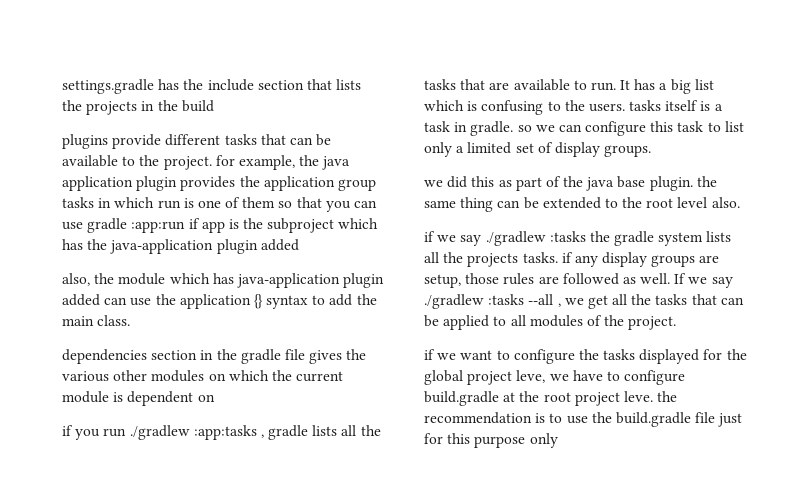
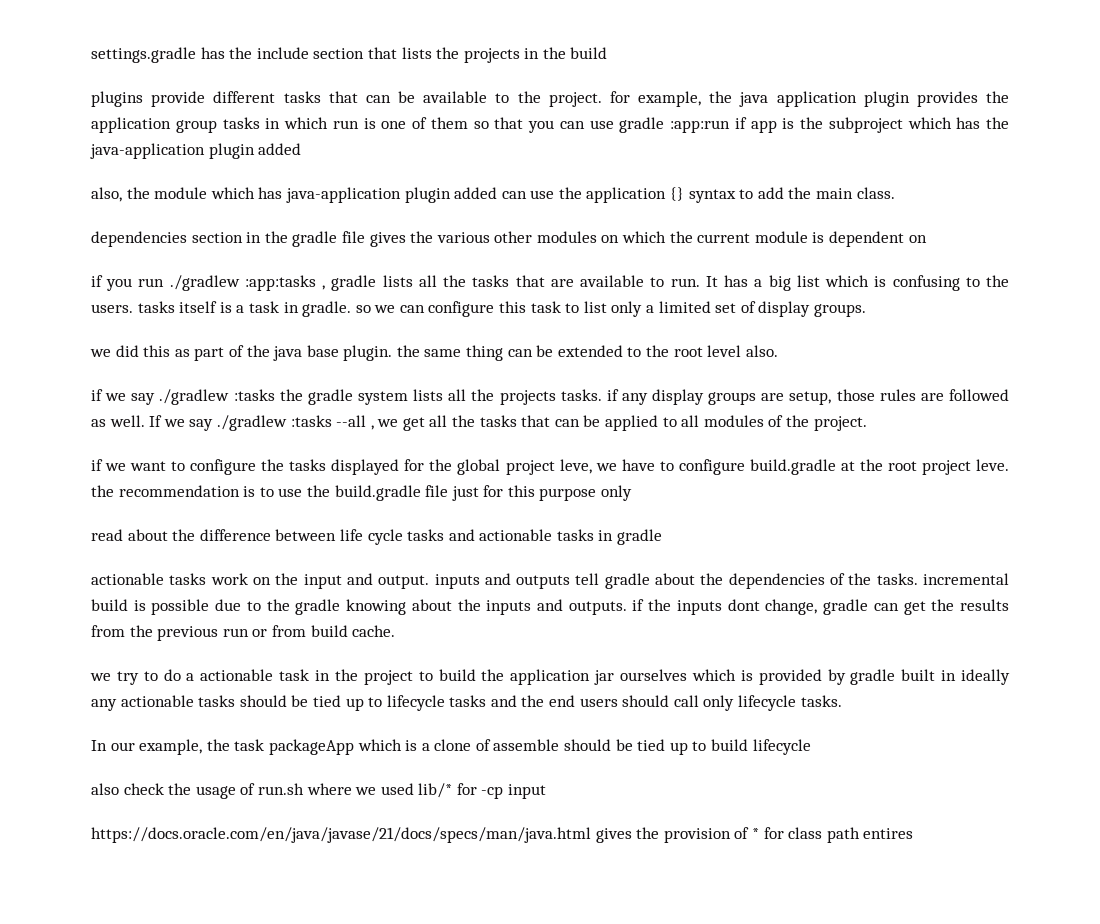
(558, 440) none -> [91,529,663,545] [91,573,1009,589] [91,599,1010,615] [91,625,396,641] [90,669,1010,685] [91,695,842,711] [91,739,811,755] [91,783,547,799] [91,827,914,843] // read about the difference between life cycle tasks and actionable tasks in gradle // actionable tasks work on the input and output. inputs and outputs tell gradle about the dependencies of the tasks. incremental build is possible due to the gradle knowing about the inputs and outputs. if the inputs dont change, gradle can get the results from the previous run or from build cache. // we try to do a actionable task in the project to build the application jar ourselves which is provided by gradle built in ideally any actionable tasks should be tied up to lifecycle tasks and the end users should call only lifecycle tasks. // In our example, the task packageApp which is a clone of assemble should be tied up to build lifecycle // also check the usage of run.sh where we used lib/* for -cp input // https://docs.oracle.com/en/java/javase/21/docs/specs/man/java.html gives the provision of * for class path entires

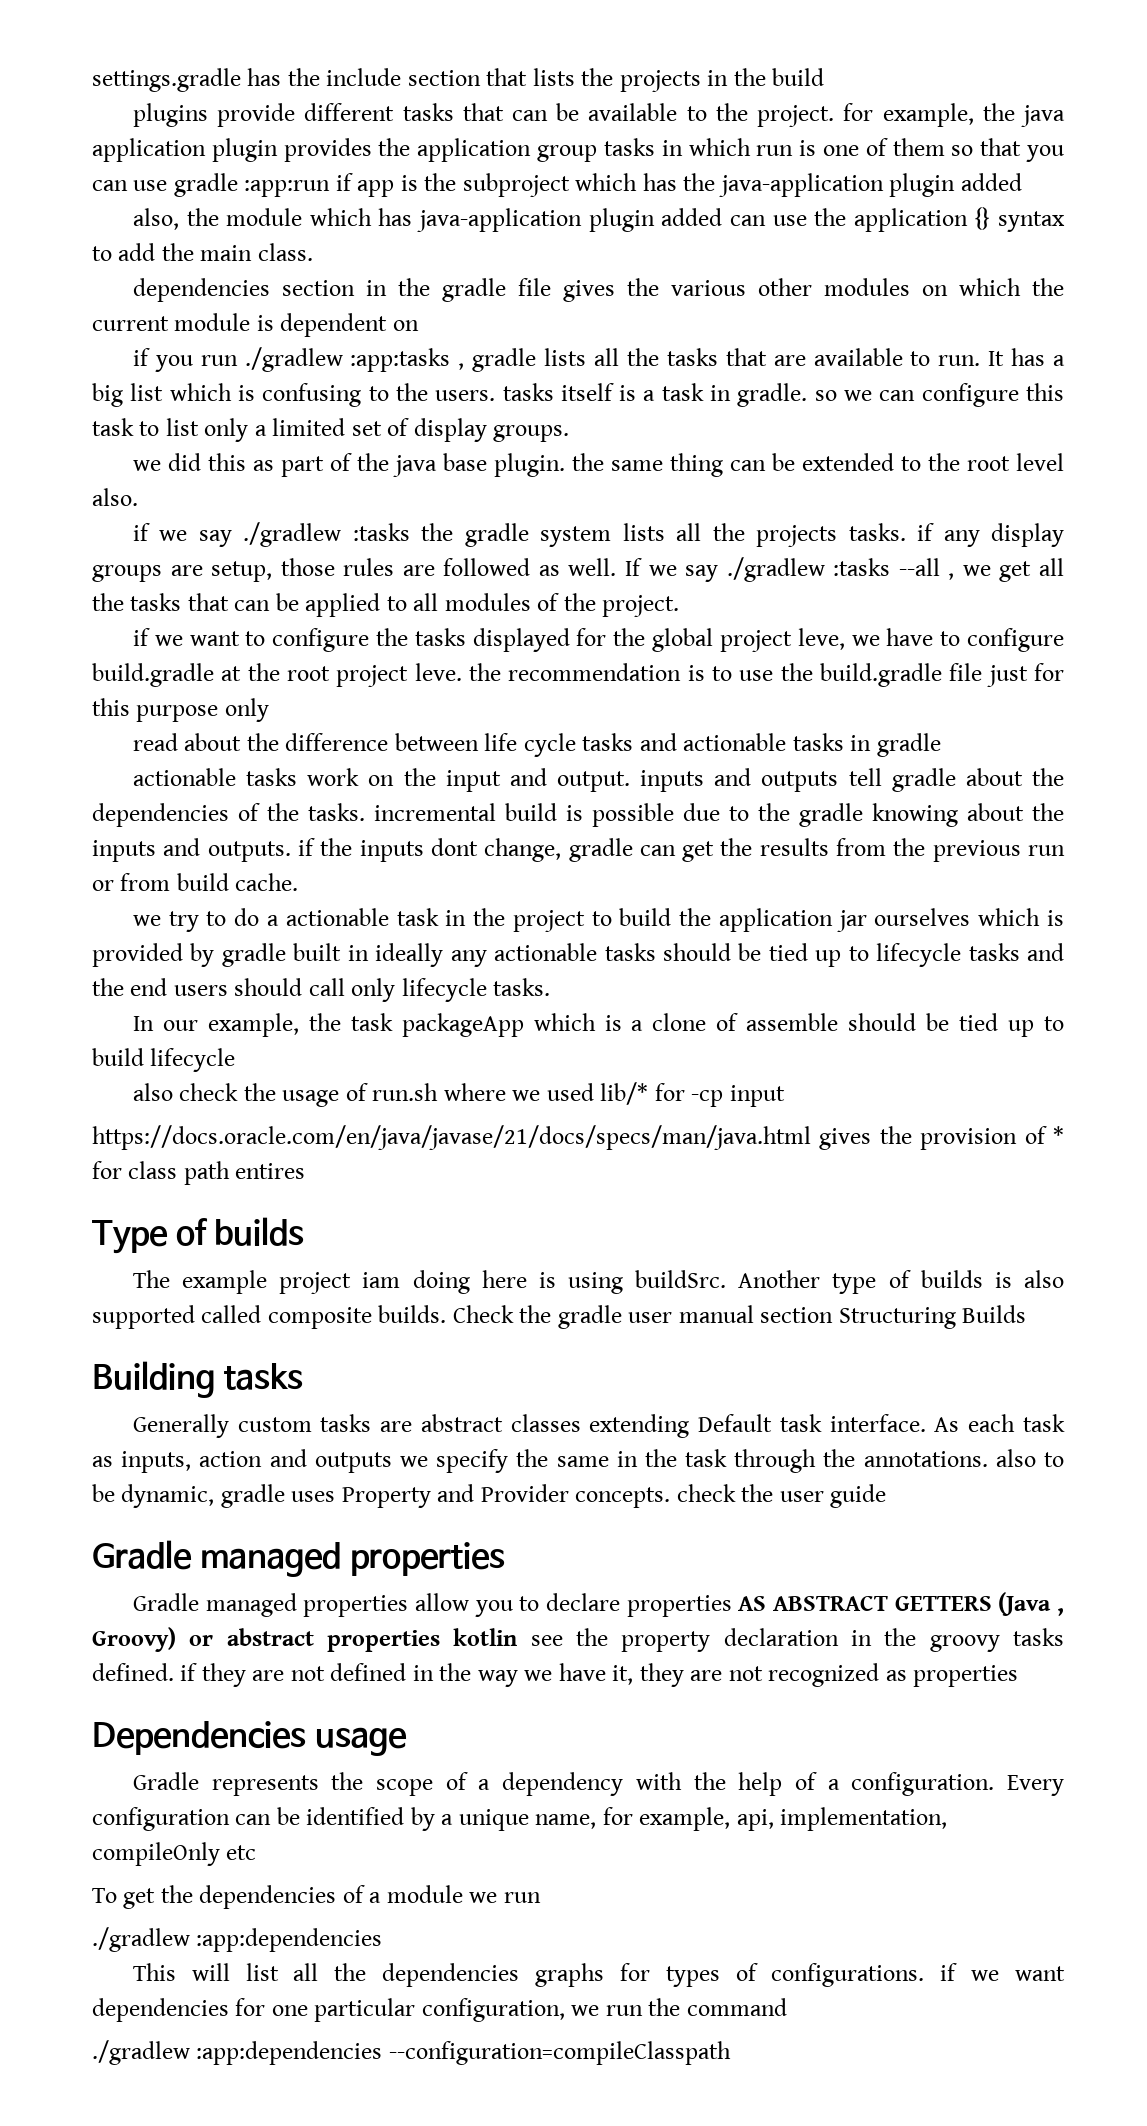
(914, 833) none -> [92,1217,305,1254] [132,1270,1064,1294] [92,1305,1027,1329] [92,1361,303,1398] [132,1414,1065,1438] [92,1449,1064,1473] [92,1484,887,1508] [92,1540,505,1577] [132,1592,1064,1617] [92,1627,1065,1652] [92,1663,1019,1687] [92,1721,407,1756] [132,1772,1065,1796] [92,1807,948,1831] [92,1842,257,1866] [92,1885,541,1909] [92,1927,383,1952] [132,1963,1065,1987] [92,1998,787,2022] [92,2040,731,2065] // Type of builds // The example project iam doing here is using buildSrc. Another type of builds is also supported called composite builds. Check the gradle user manual section Structuring Builds // Building tasks // Generally custom tasks are abstract classes extending Default task interface. As each task as inputs, action and outputs we specify the same in the task through the annotations. also to be dynamic, gradle uses Property and Provider concepts. check the user guide // Gradle managed properties // Gradle managed properties allow you to declare properties AS ABSTRACT GETTERS (Java , Groovy) or abstract properties kotlin see the property declaration in the groovy tasks defined. if they are not defined in the way we have it, they are not recognized as properties // Dependencies usage // Gradle represents the scope of a dependency with the help of a configuration. Every configuration can be identified by a unique name, for example, api, implementation, compileOnly etc // To get the dependencies of a module we run // ./gradlew :app:dependencies // This will list all the dependencies graphs for types of configurations. if we want dependencies for one particular configuration, we run the command // ./gradlew :app:dependencies --configuration=compileClasspath

